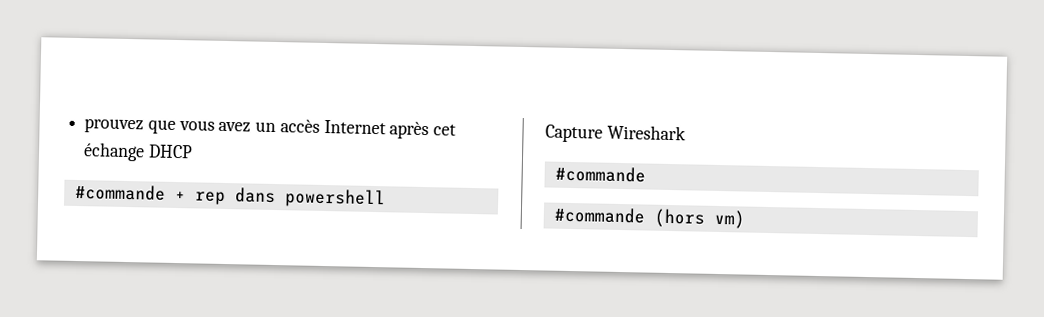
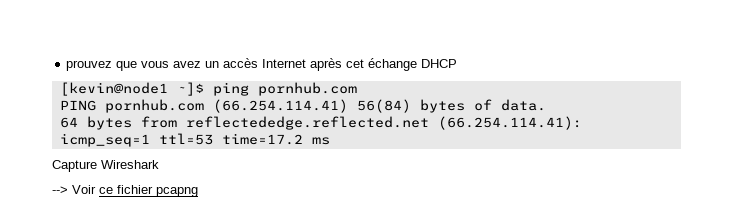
[74,183,386,209] [545,124,686,143] [554,165,646,183] [553,206,745,229] #commande + rep dans powershell // Capture Wireshark // #commande // #commande (hors vm) -> [59,82,357,96] [59,99,546,113] [59,116,582,130] [59,133,330,147] [52,160,159,172] [52,185,198,197] [kevin@node1 ~]$ ping pornhub.com // PING pornhub.com (66.254.114.41) 56(84) bytes of data. // 64 bytes from reflectededge.reflected.net (66.254.114.41): icmp_seq=1 ttl=53 time=17.2 ms // Capture Wireshark // --> Voir ce fichier pcapng

